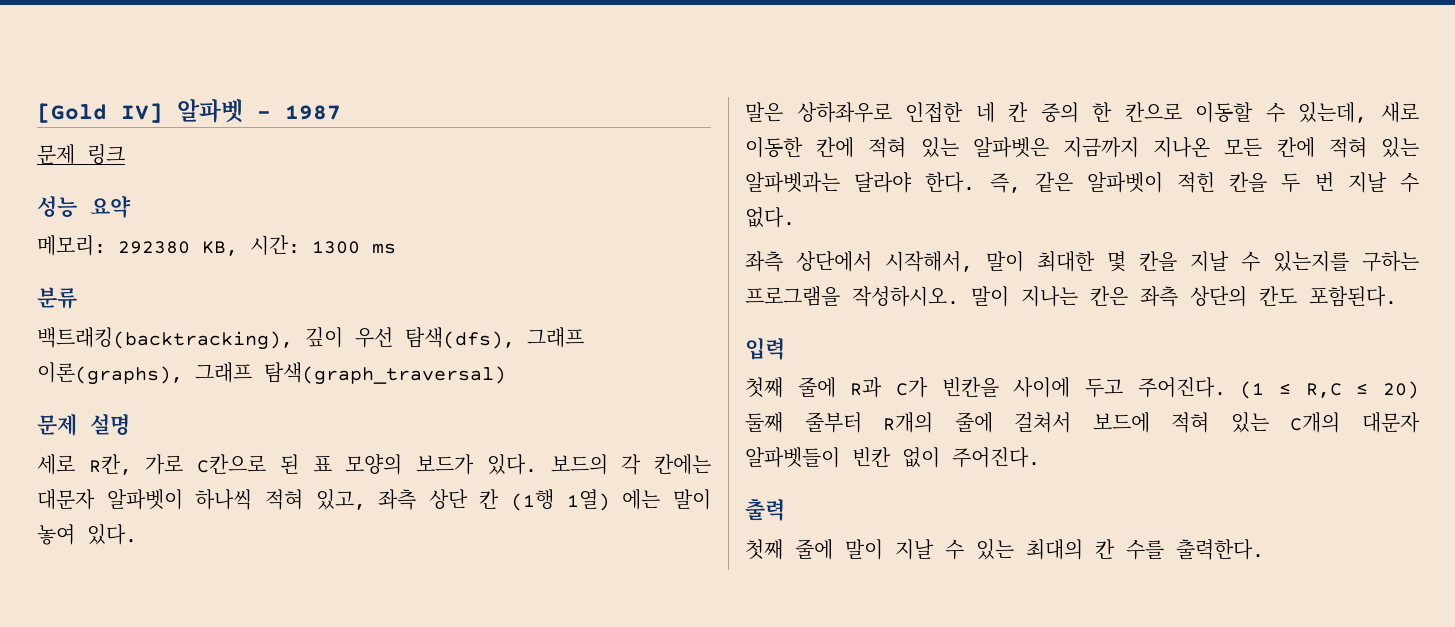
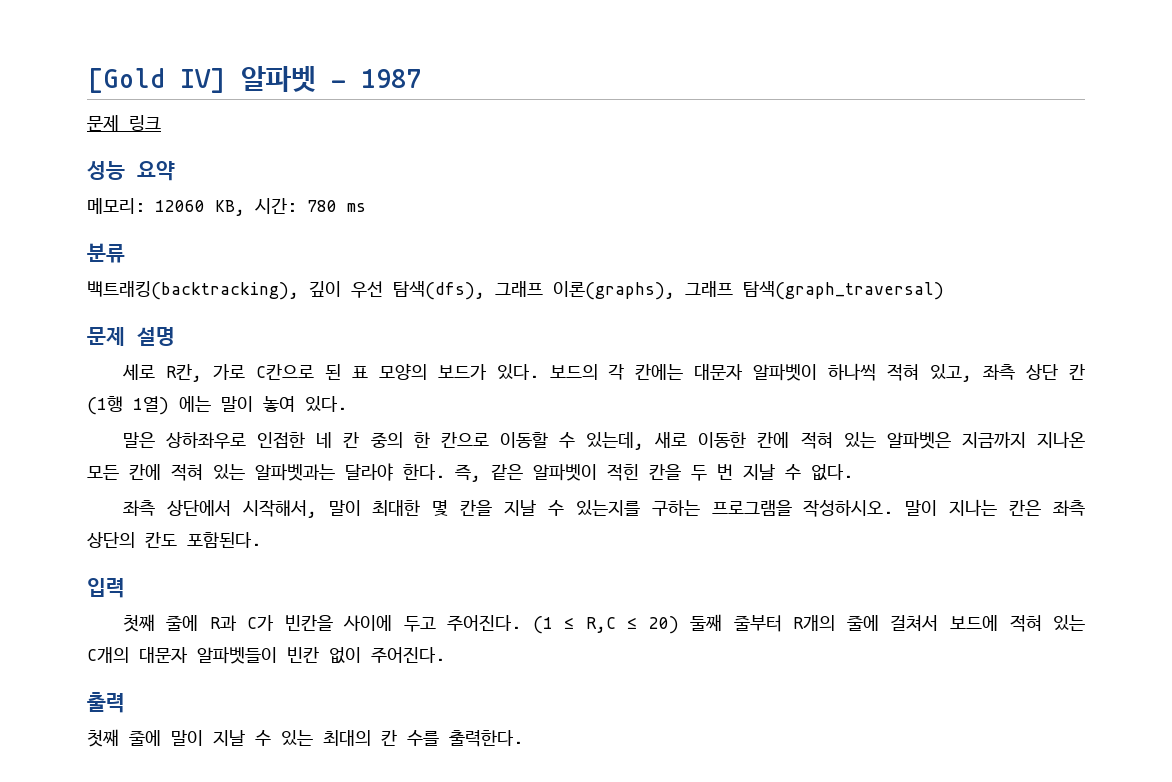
[118,241,190,254] 292380 -> [155,200,205,212] 12060
[312,241,360,254] 1300 -> [307,200,337,212] 780

